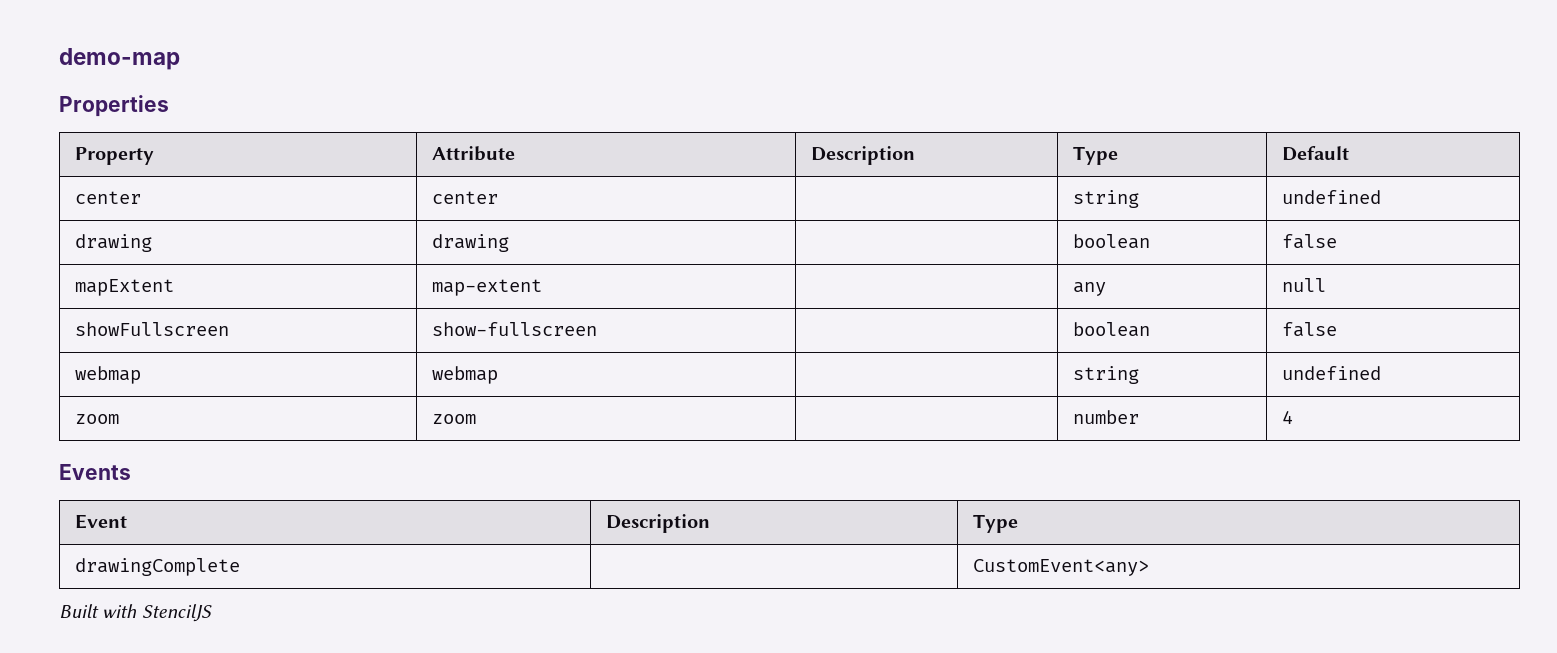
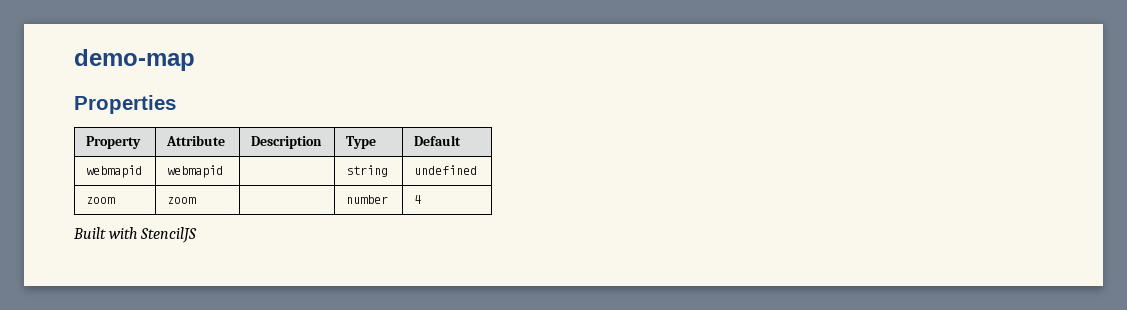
[74,191,141,204] [431,191,498,204] [1072,190,1139,208] [1281,190,1381,204] [74,234,152,252] [431,234,509,252] [1072,234,1150,249] [1281,234,1337,249] [74,279,174,296] [431,279,542,296] [1072,282,1106,296] [1281,278,1326,292] [74,322,229,336] [431,322,597,336] [1072,322,1150,337] [1281,322,1337,337] [74,366,141,384] [431,366,498,384] center | center | | string | undefined // drawing | drawing | | boolean | false // mapExtent | map-extent | | any | null // showFullscreen | show-fullscreen | | boolean | false // webmap | webmap -> [86,165,143,178] [167,165,224,178] webmapid | webmapid
[59,464,131,480] [74,514,127,529] [605,514,710,533] [972,514,1018,533] [74,558,240,576] [972,559,1149,576] // Events // Event | Description | Type // drawingComplete | | CustomEvent<any> -> (422, 199) none

